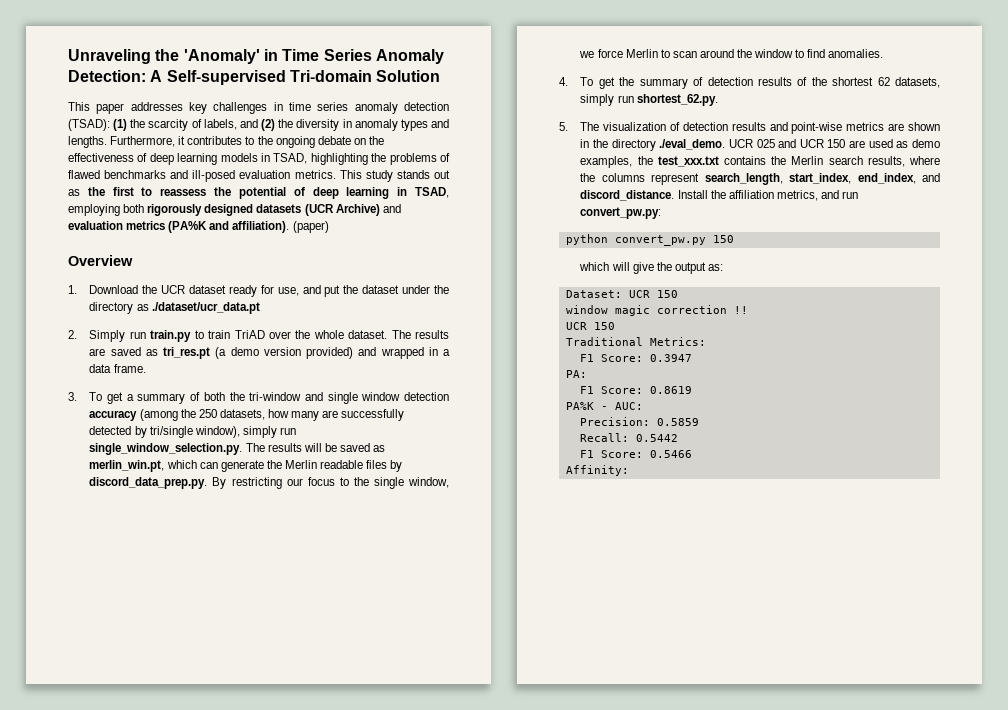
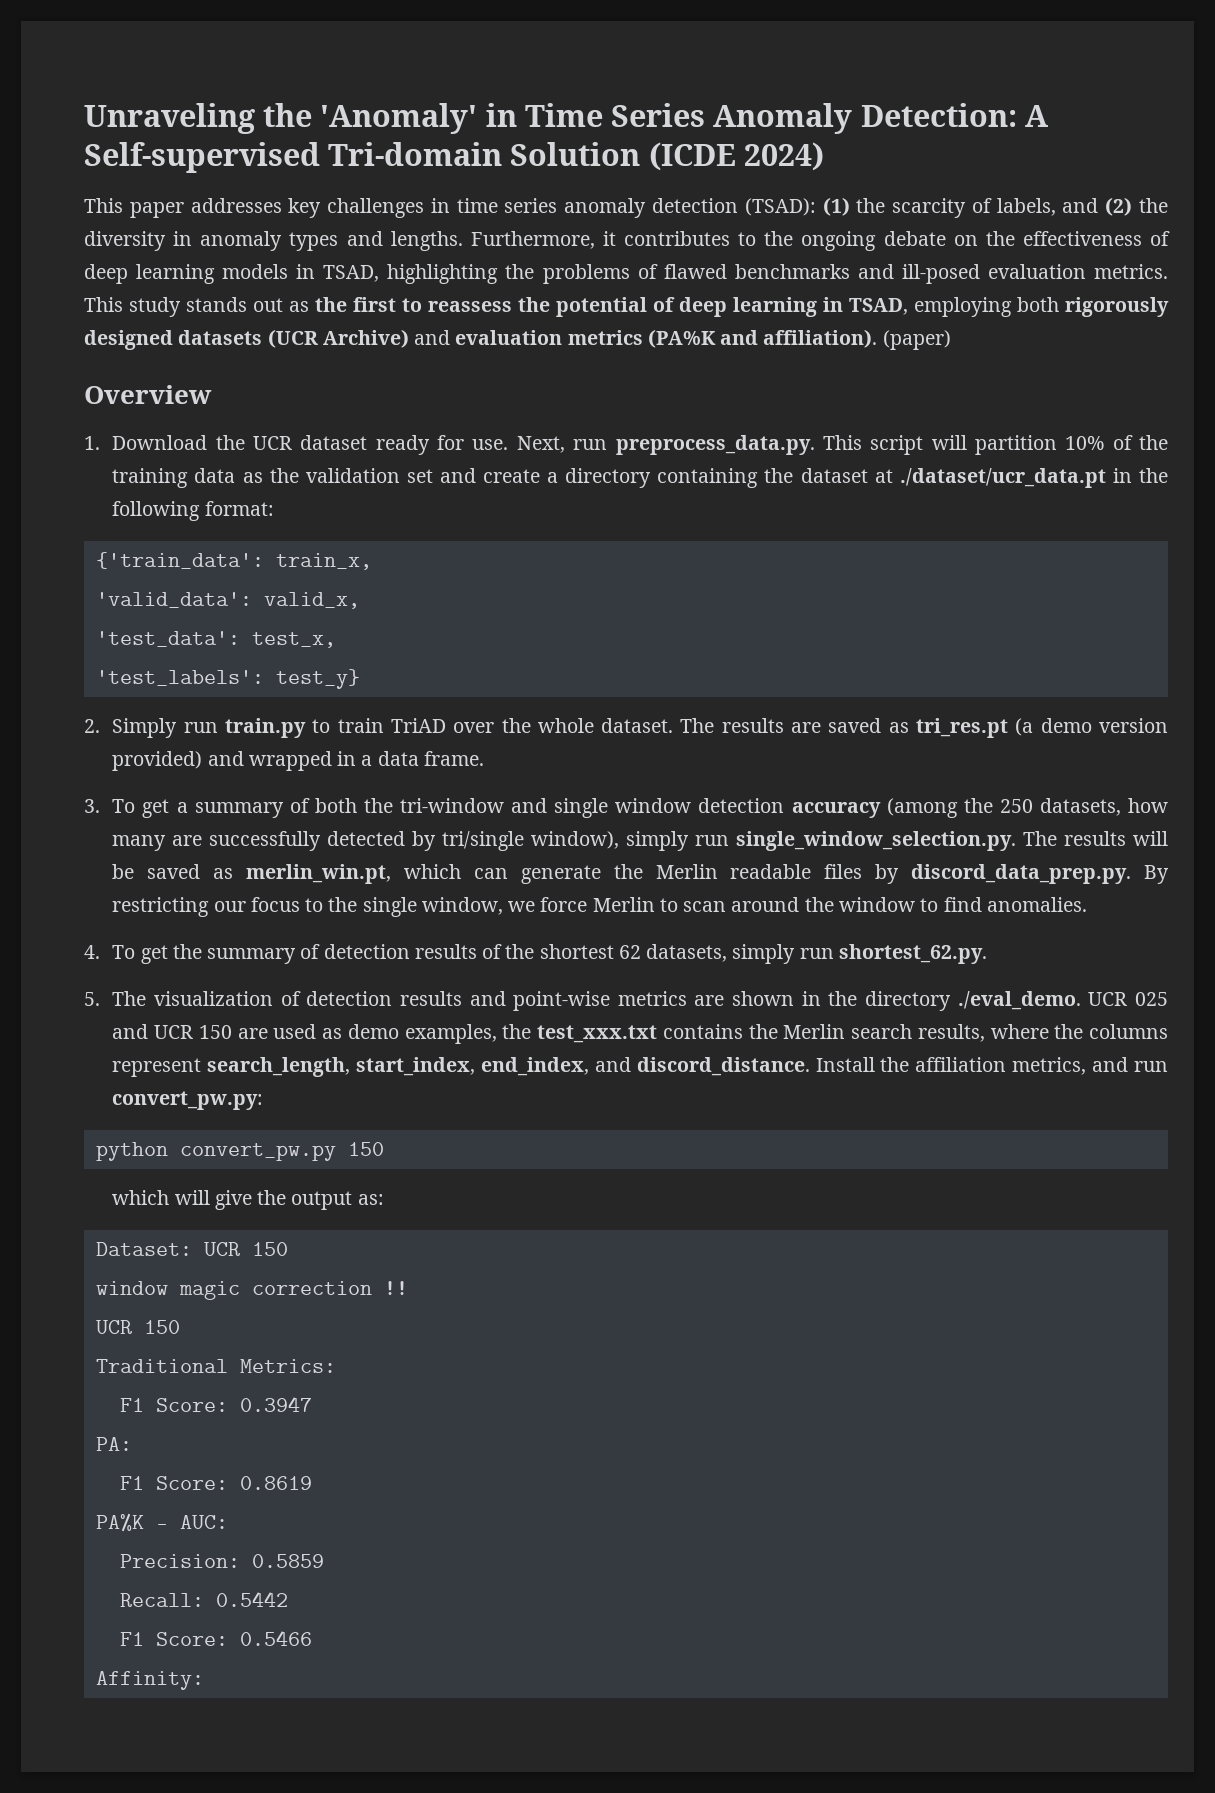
(441, 76) none -> [648,142,824,171] (ICDE 2024)
[277,285,449,297] [89,302,260,314] use, and put the dataset under the directory as ./dataset/ucr_data.pt -> [472,435,1168,455] [112,468,1168,488] [112,501,274,521] [95,552,372,570] [95,592,360,609] [95,631,336,648] [95,669,360,689] use. Next, run preprocess_data.py. This script will partition 10% of the training data as the validation set and create a directory containing the dataset at ./dataset/ucr_data.pt in the following format: // {'train_data': train_x, // 'valid_data': valid_x, // 'test_data': test_x, // 'test_labels': test_y}

